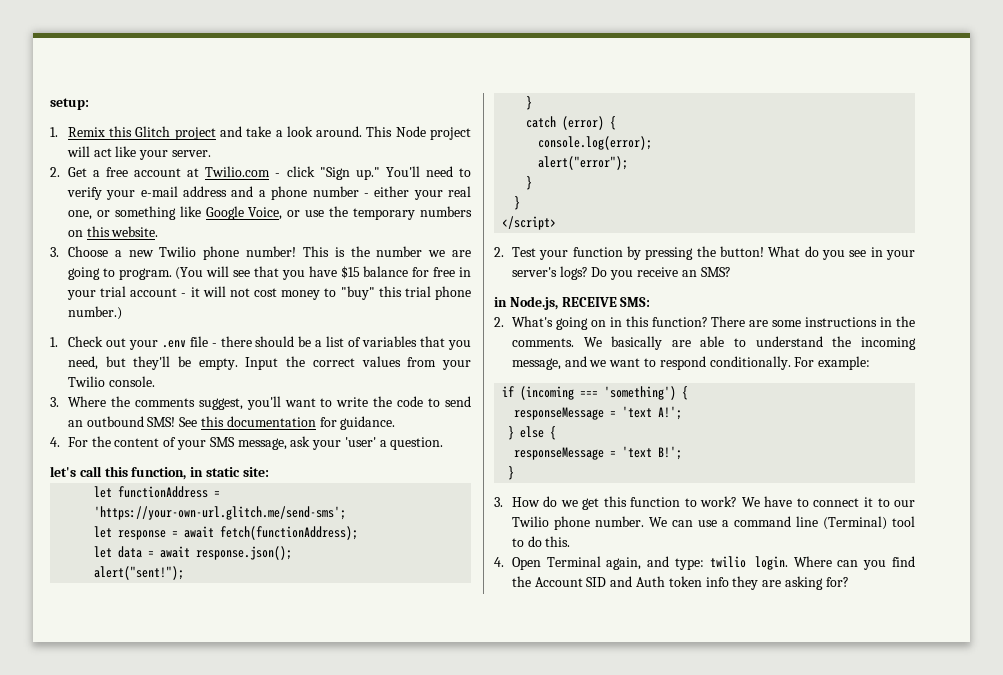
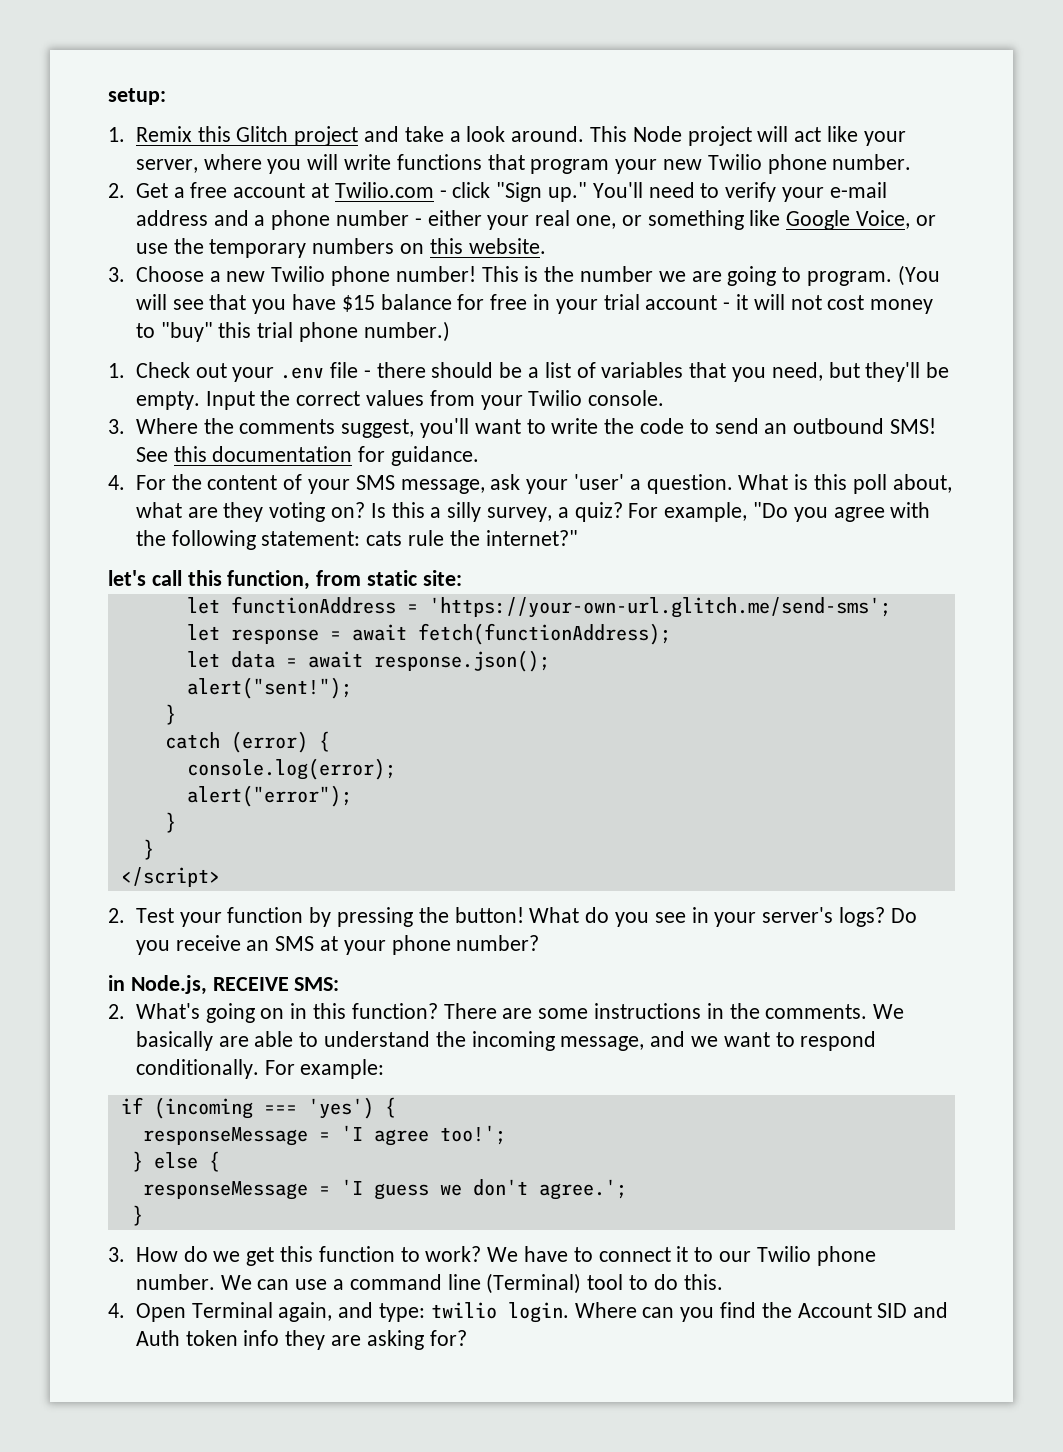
[172,150,212,157] server. -> [135,154,912,174] server, where you will write functions that program your new Twilio phone number.
(444, 443) none -> [738,474,952,494] [135,502,931,522] [135,530,578,550] What is this poll about, what are they voting on? Is this a silly survey, a quiz? For example, "Do you agree with the following statement: cats rule the internet?"
[190,467,204,477] in -> [316,570,362,586] from
[700,267,731,277] SMS? -> [275,935,540,955] SMS at your phone number?
[604,386,689,400] [514,406,683,420] 'something') { // responseMessage = 'text A!'; -> [307,1097,396,1119] [142,1125,506,1146] 'yes') { // responseMessage = 'I agree too!';
[622,446,683,460] 'text B!'; -> [340,1179,627,1200] 'I guess we don't agree.';

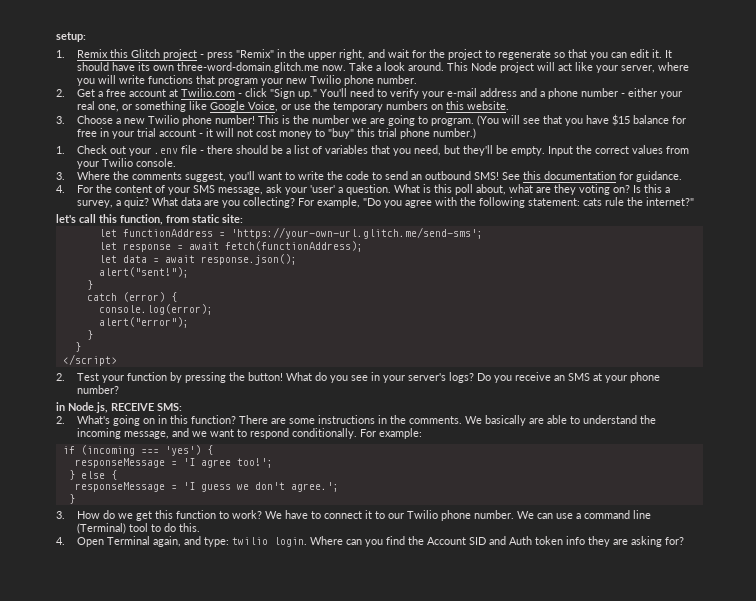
[363,126,444,142] and take -> [200,49,673,60] [77,62,374,73] - press "Remix" in the upper right, and wait for the project to regenerate so that you can edit it. It should have its own three-word-domain.glitch.me now. Take
[447,502,482,522] silly -> (671, 190) none
(623, 512) none -> [152,197,296,208] What data are you collecting?

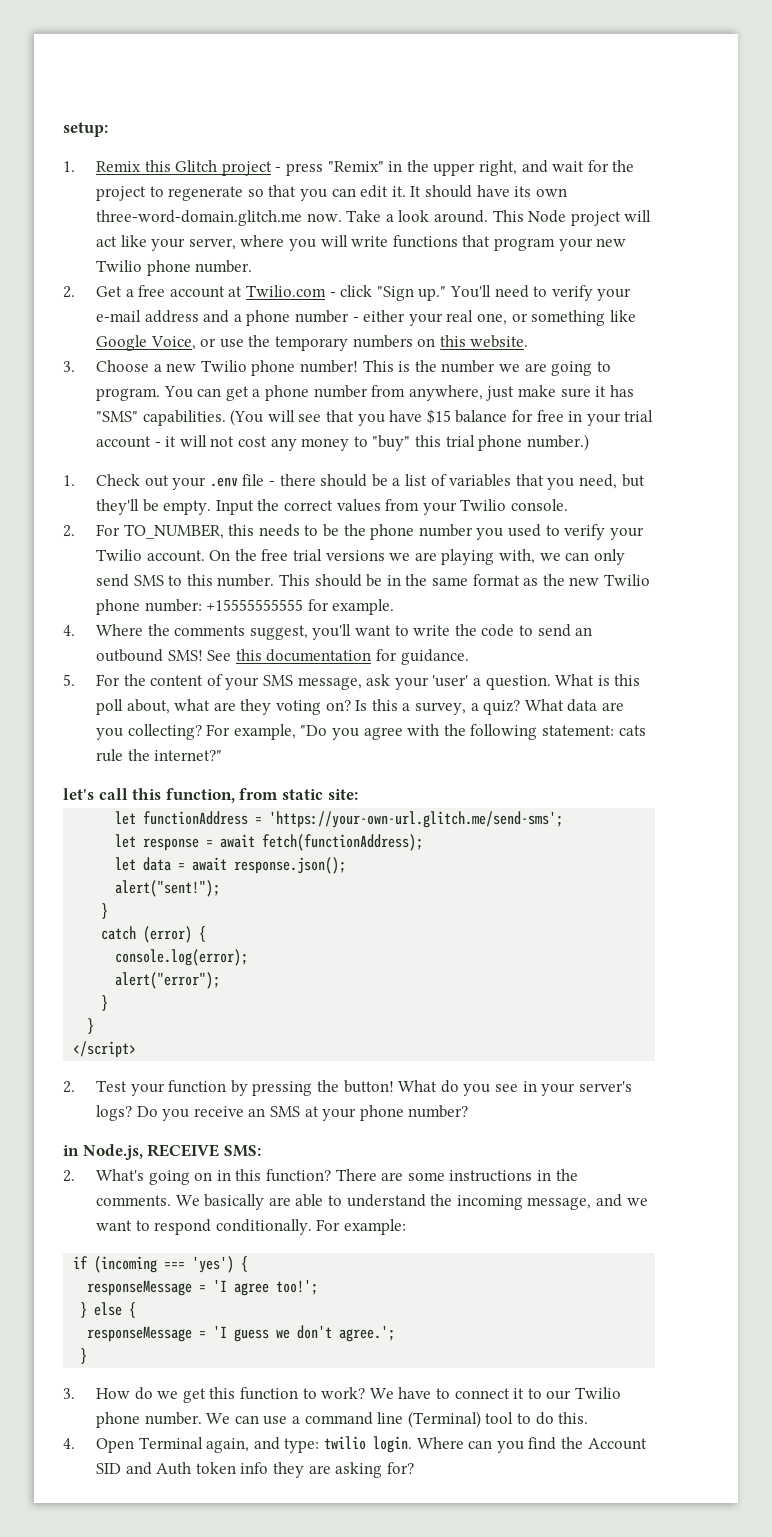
(475, 122) none -> [163,385,634,401] [96,410,226,426] You can get a phone number from anywhere, just make sure it has "SMS" capabilities.
(277, 133) none -> [270,438,297,451] any
[56,172,65,180] 3. -> [63,524,644,540] [96,549,625,565] [96,574,650,587] [96,599,395,615] [63,625,75,636] 2. For TO_NUMBER, this needs to be the phone number you used to verify your Twilio account. On the free trial versions we are playing with, we can only send SMS to this number. This should be in the same format as the new Twilio phone number: +15555555555 for example. // 4.
[56,185,65,193] 4. -> [63,674,75,686] 5.

